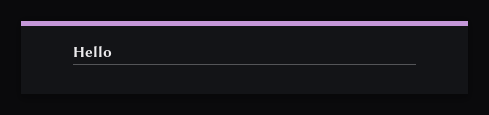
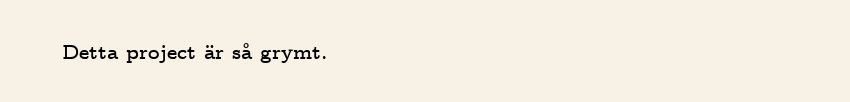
[73,46,112,57] Hello -> [62,43,327,63] Detta project är så grymt.

